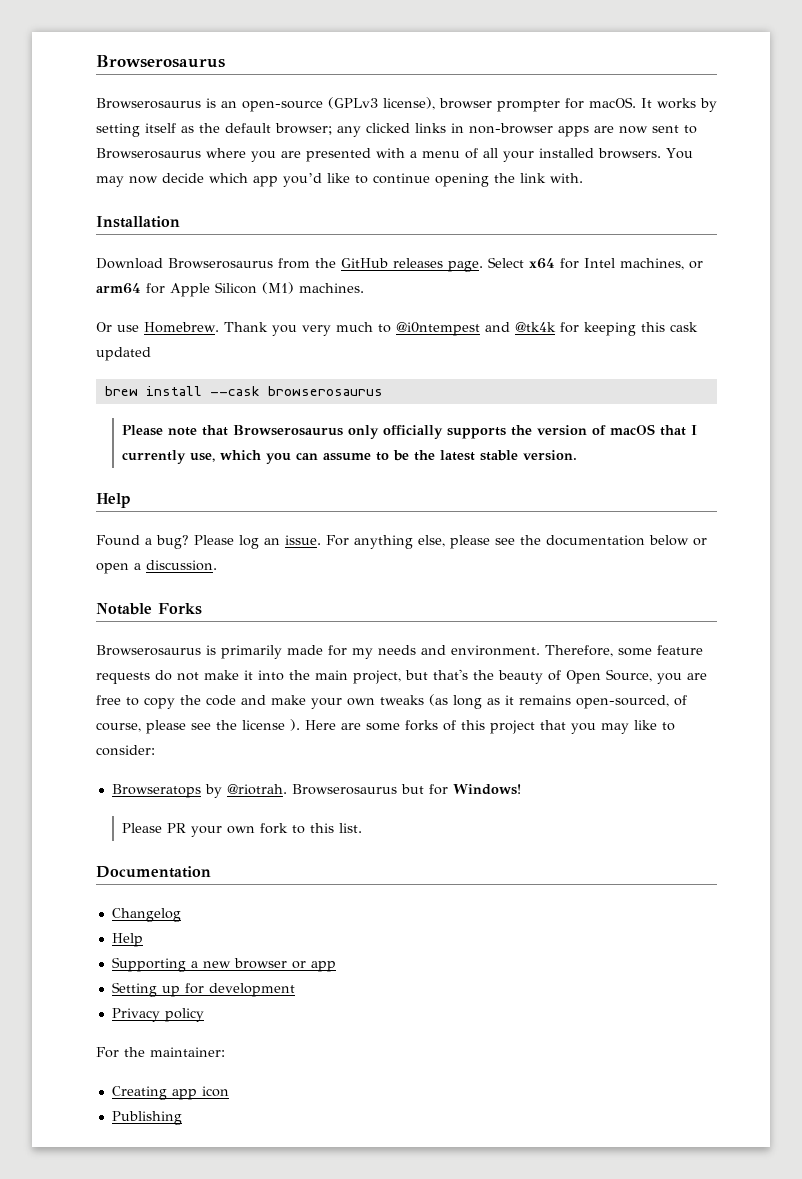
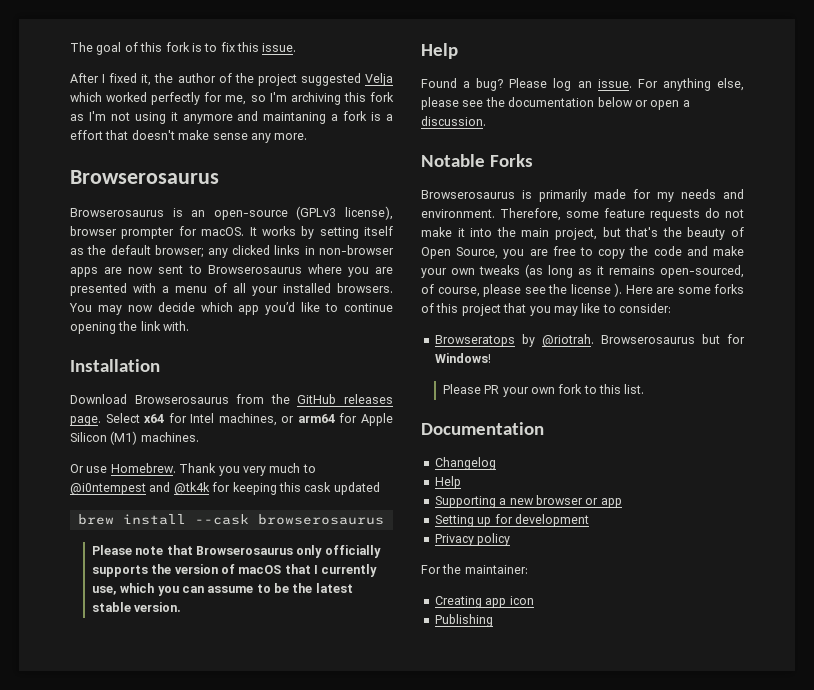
(96, 61) none -> [70,42,297,55] [70,73,393,86] [70,92,394,105] [70,111,394,124] [70,130,308,143] The goal of this fork is to fix this issue. // After I fixed it, the author of the project suggested Velja which worked perfectly for me, so I'm archiving this fork as I'm not using it anymore and maintaning a fork is a effort that doesn't make sense any more. //

